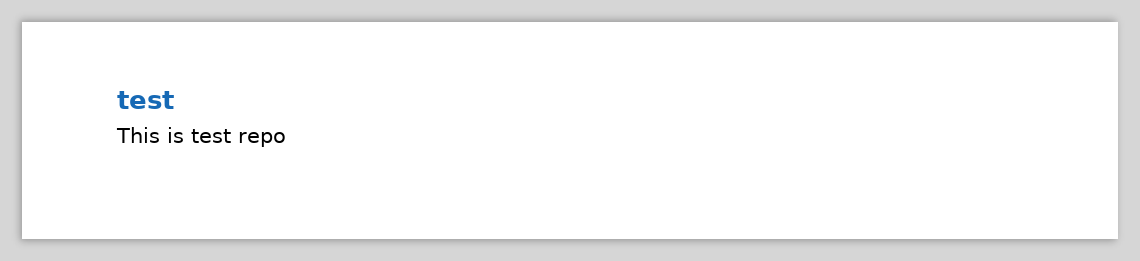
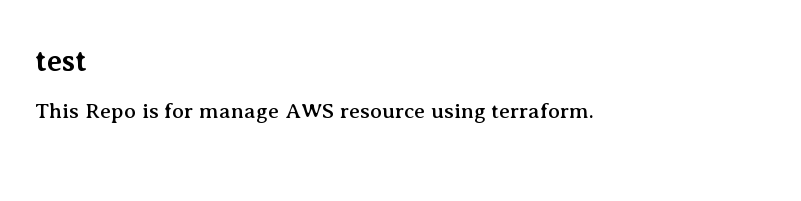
[167,127,286,147] is test repo -> [84,103,595,123] Repo is for manage AWS resource using terraform.

